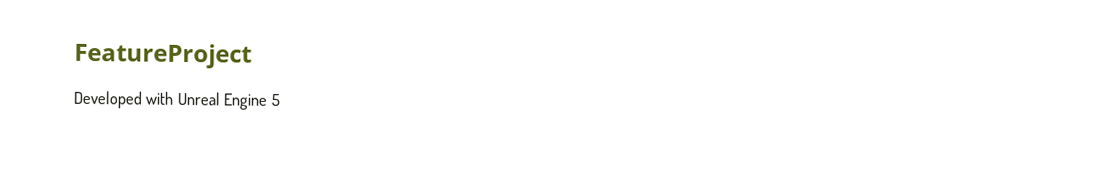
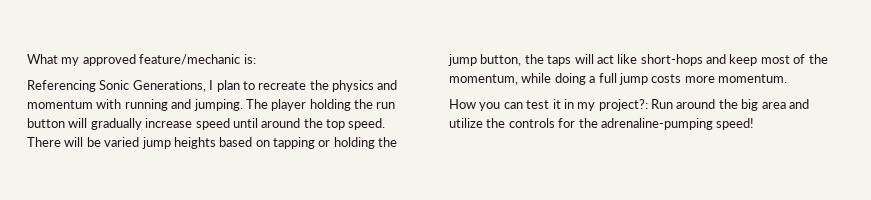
[74,42,252,69] [73,90,280,110] FeatureProject // Developed with Unreal Engine 5 -> [27,54,256,66] [27,80,398,92] [27,99,396,111] [27,118,386,130] [27,137,398,149] [448,54,828,66] [449,73,787,85] [449,99,809,111] [449,118,755,130] What my approved feature/mechanic is: // Referencing Sonic Generations, I plan to recreate the physics and momentum with running and jumping. The player holding the run button will gradually increase speed until around the top speed. There will be varied jump heights based on tapping or holding the jump button, the taps will act like short-hops and keep most of the momentum, while doing a full jump costs more momentum. // How you can test it in my project?: Run around the big area and utilize the controls for the adrenaline-pumping speed!

